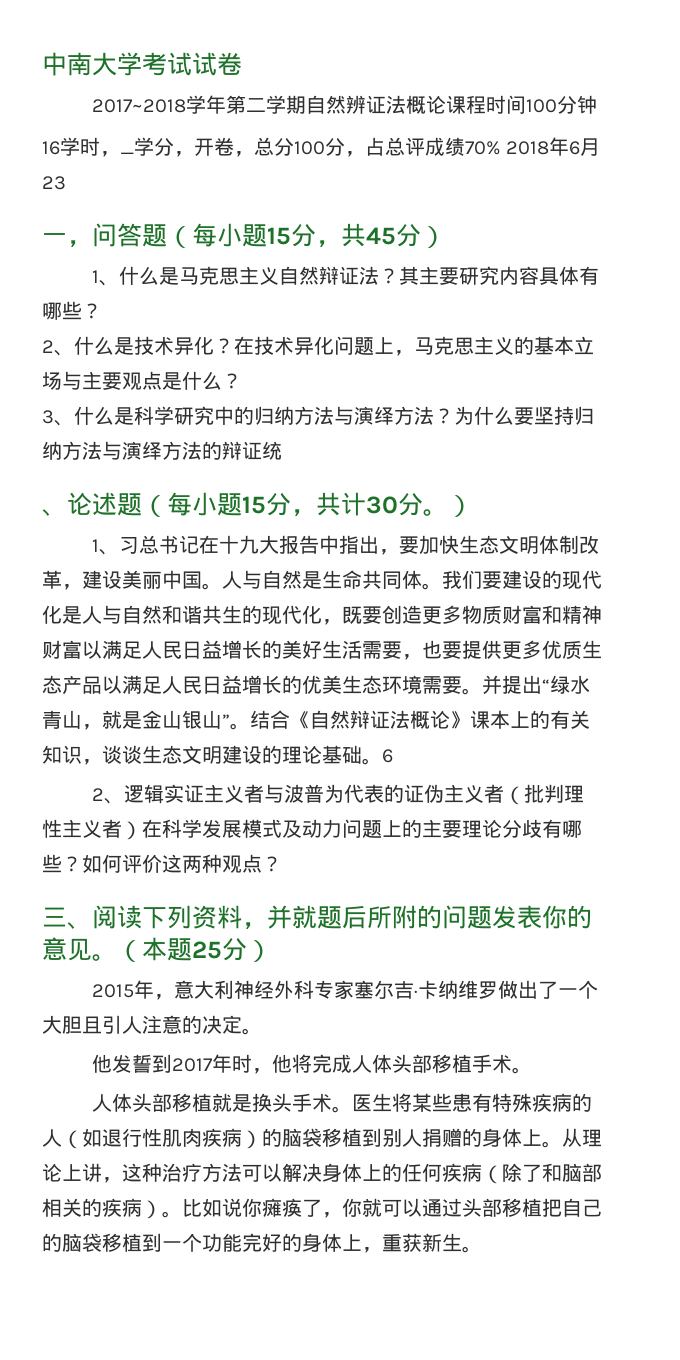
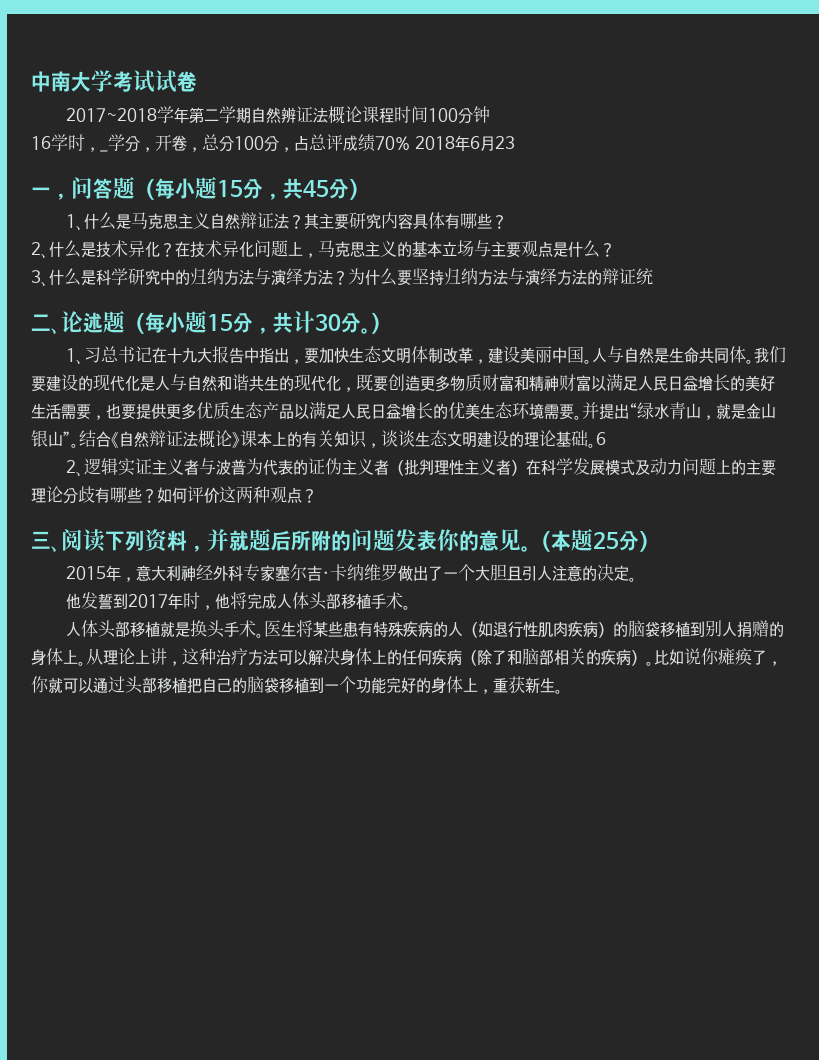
(282, 450) none -> [31,314,51,331] 二

